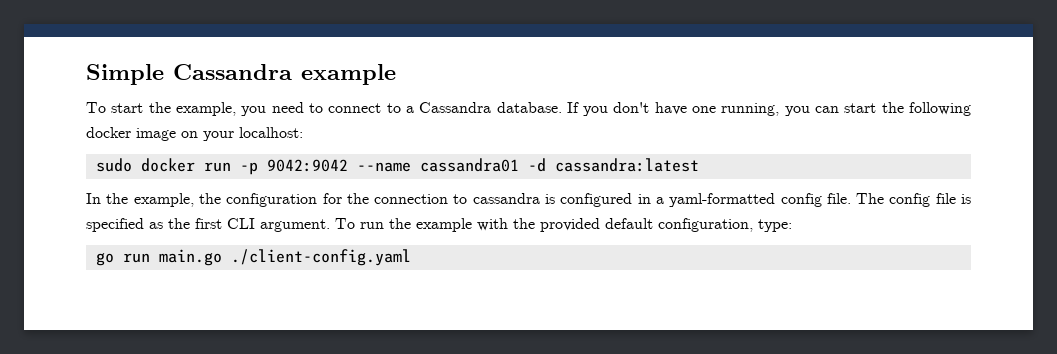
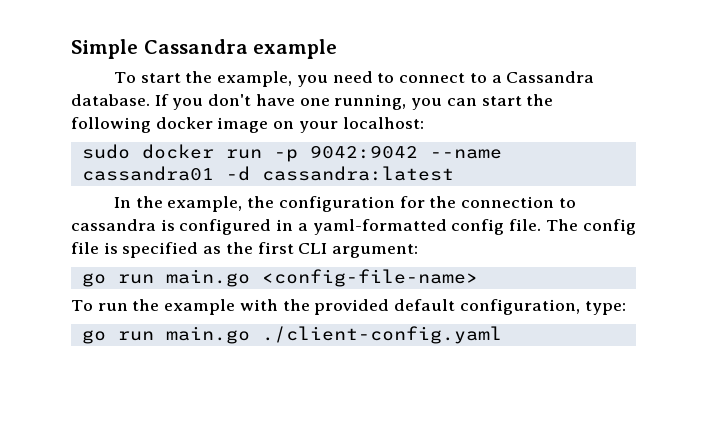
[260,219,330,232] argument. -> [332,244,419,258] [81,269,478,287] argument: // go run main.go <config-file-name> //

